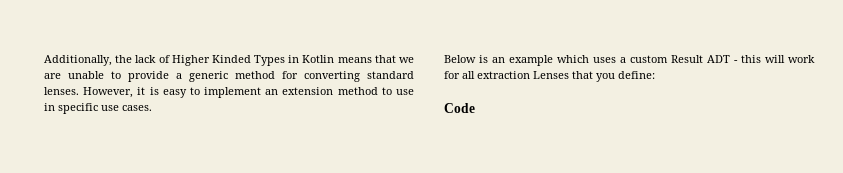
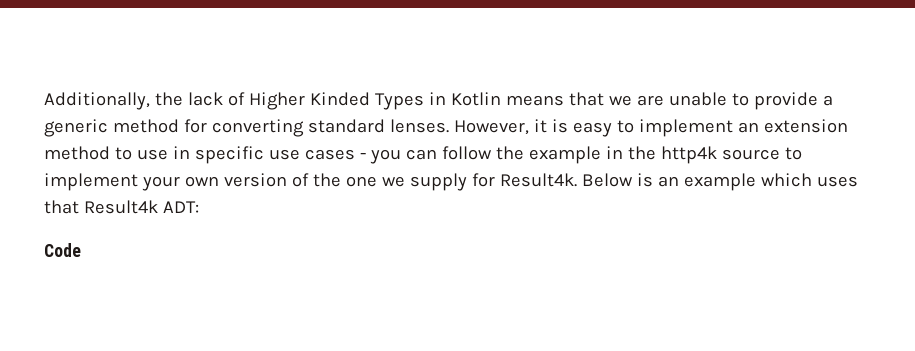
[122,105,152,111] cases. // -> [304,146,802,164] [44,173,577,191] cases - you can follow the example in the http4k source to implement your own version of the one we supply for Result4k.
[620,55,815,63] [444,71,655,82] a custom Result ADT - this will work for all extraction Lenses that you define: -> [44,200,199,214] that Result4k ADT:

